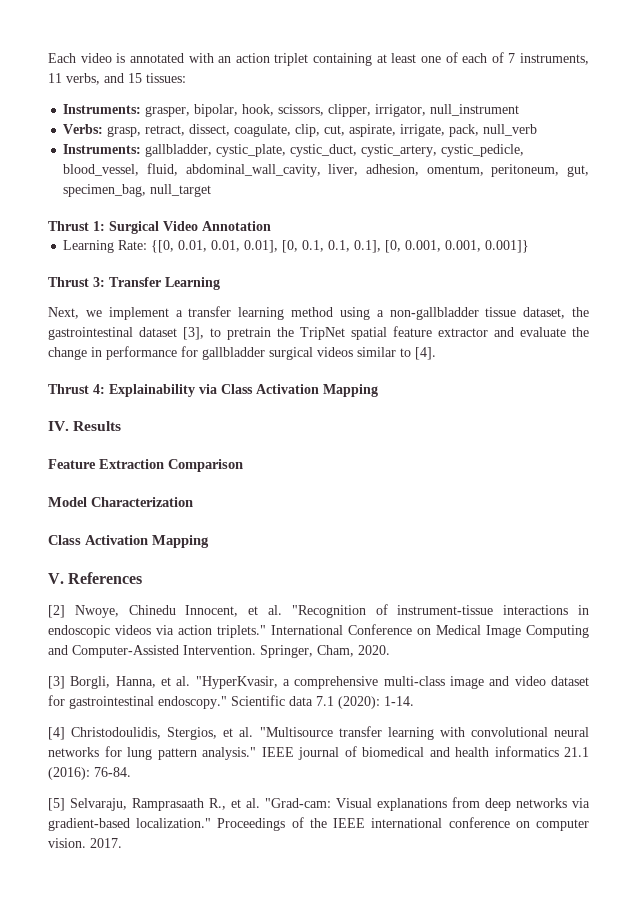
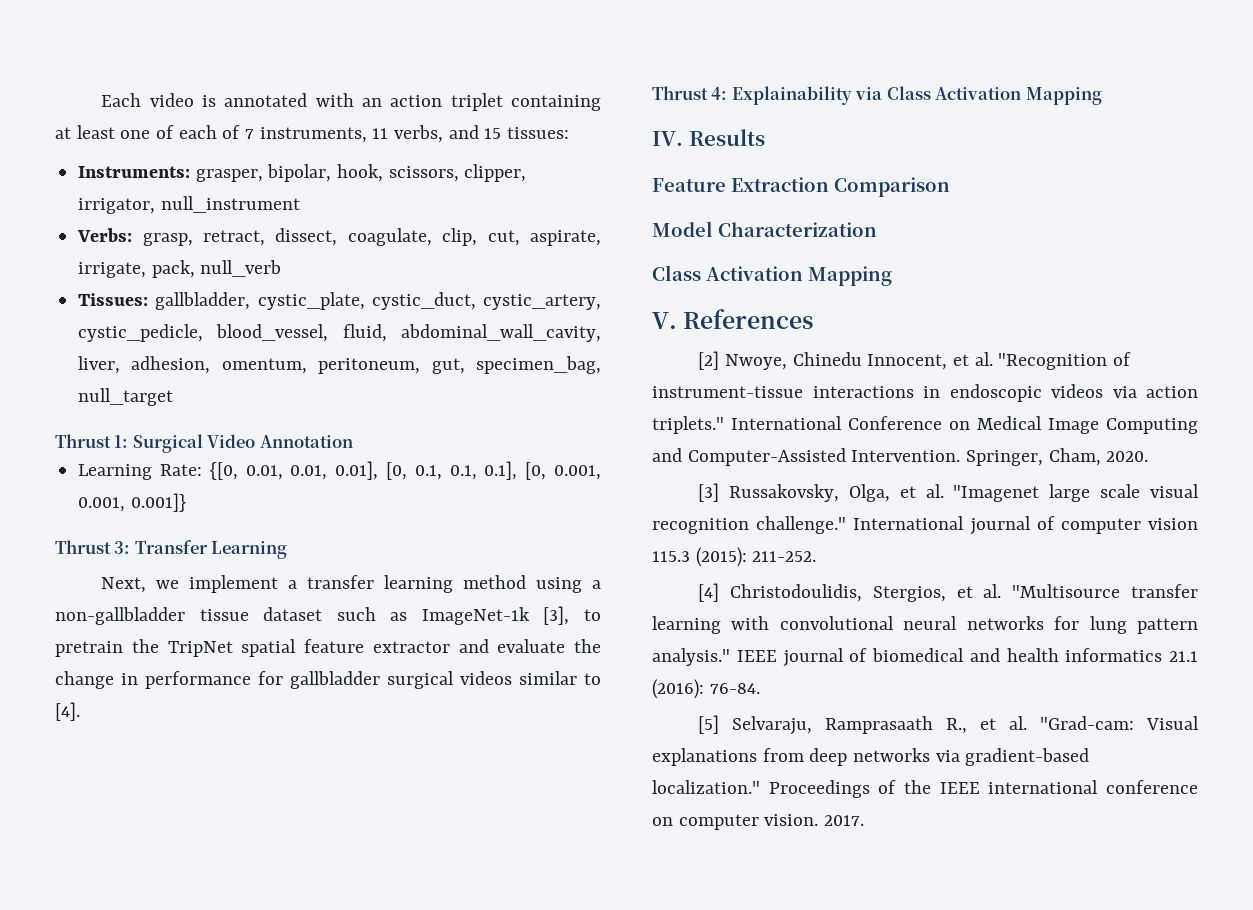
[63,144,142,154] Instruments: -> [78,293,149,306] Tissues:
[523,307,589,319] [48,327,177,340] dataset, the gastrointestinal dataset -> [263,607,530,625] dataset such as ImageNet-1k
[70,676,589,689] [48,695,414,709] Borgli, Hanna, et al. "HyperKvasir, a comprehensive multi-class image and video dataset for gastrointestinal endoscopy." Scientific data 7.1 (2020): 1-14. -> [729,484,1199,502] [652,516,1198,535] [652,547,817,567] Russakovsky, Olga, et al. "Imagenet large scale visual recognition challenge." International journal of computer vision 115.3 (2015): 211-252.

